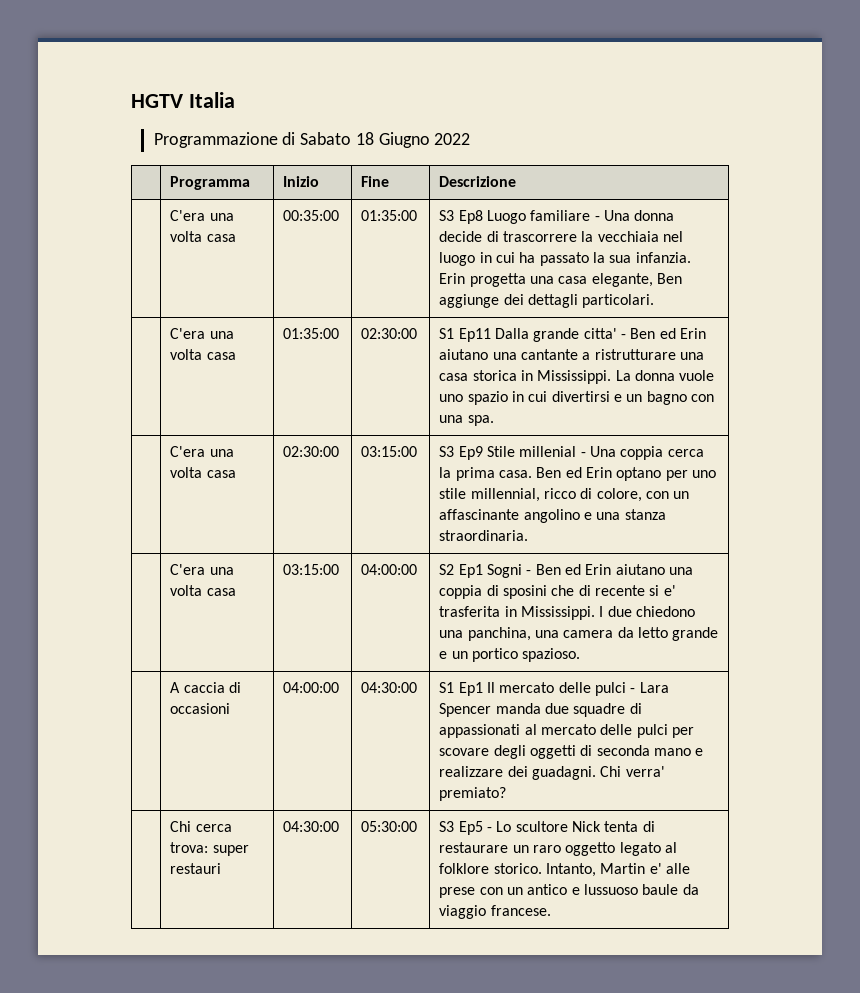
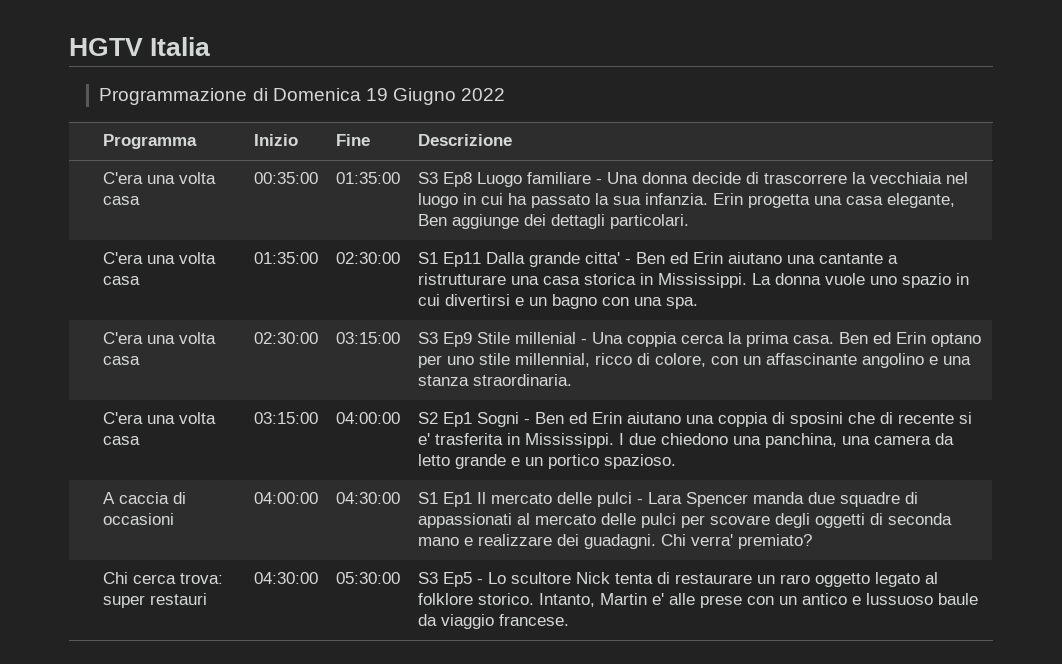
[300,132,374,145] Sabato 18 -> [272,88,388,101] Domenica 19

